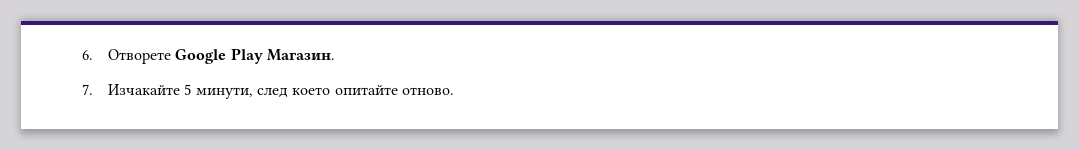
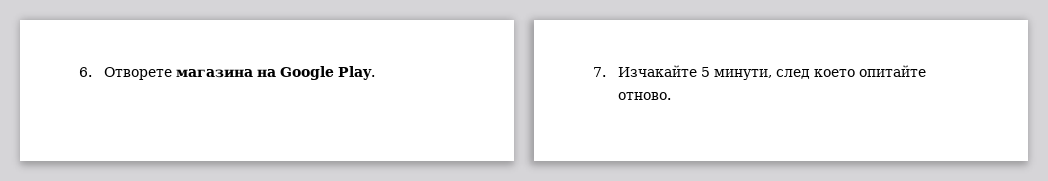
[175,48,336,64] Google Play Магазин. -> [175,66,375,80] магазина на Google Play.

